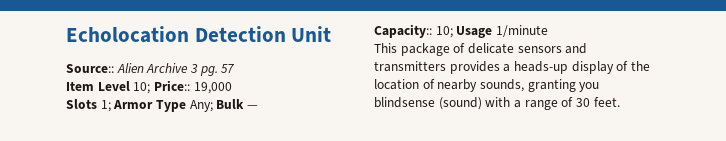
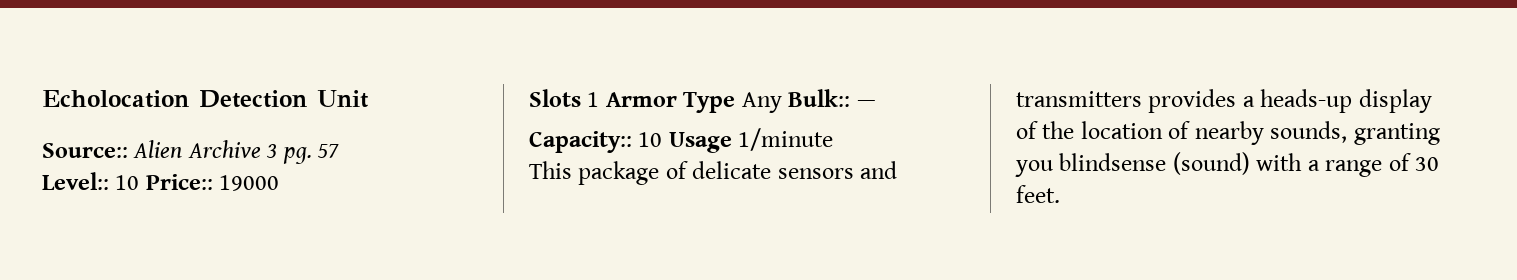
[66,80,232,94] Item Level 10; Price:: 19,000 -> [42,172,280,191] Level:: 10 Price:: 19000
[100,100,111,112] 1; -> [587,92,600,107] 1
[189,99,245,112] Any; Bulk -> [741,89,851,113] Any Bulk::
[435,26,453,38] 10; -> [638,132,663,147] 10

